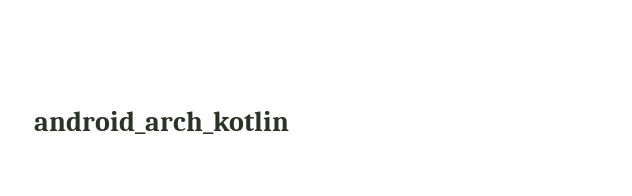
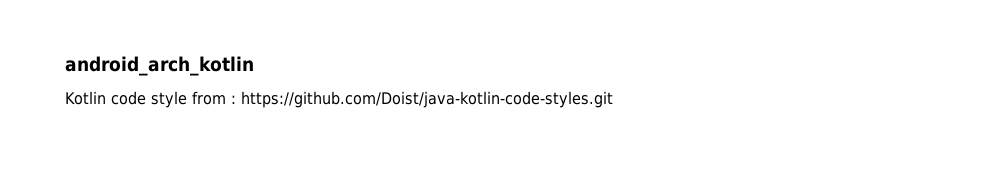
(289, 122) none -> [65,91,613,108] // Kotlin code style from : https://github.com/Doist/java-kotlin-code-styles.git

